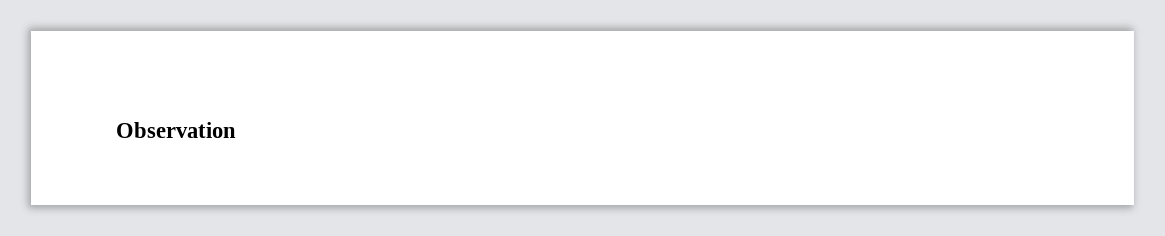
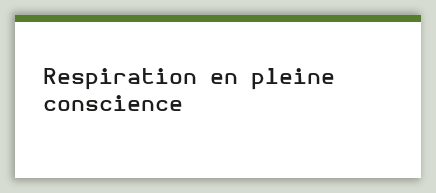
[116,122,236,138] Observation -> [43,68,335,90] [43,95,183,111] Respiration en pleine conscience

